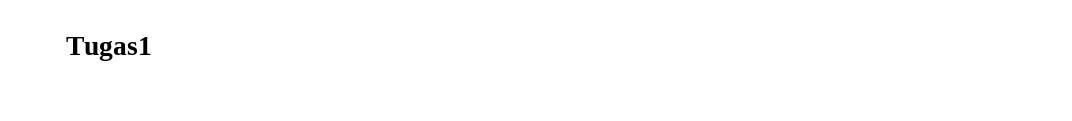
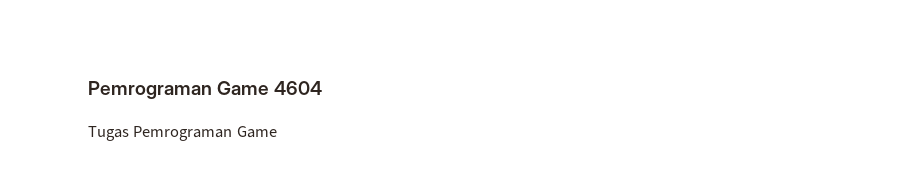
[66,37,152,61] Tugas1 -> [88,81,323,99] [88,126,277,141] Pemrograman Game 4604 // Tugas Pemrograman Game

